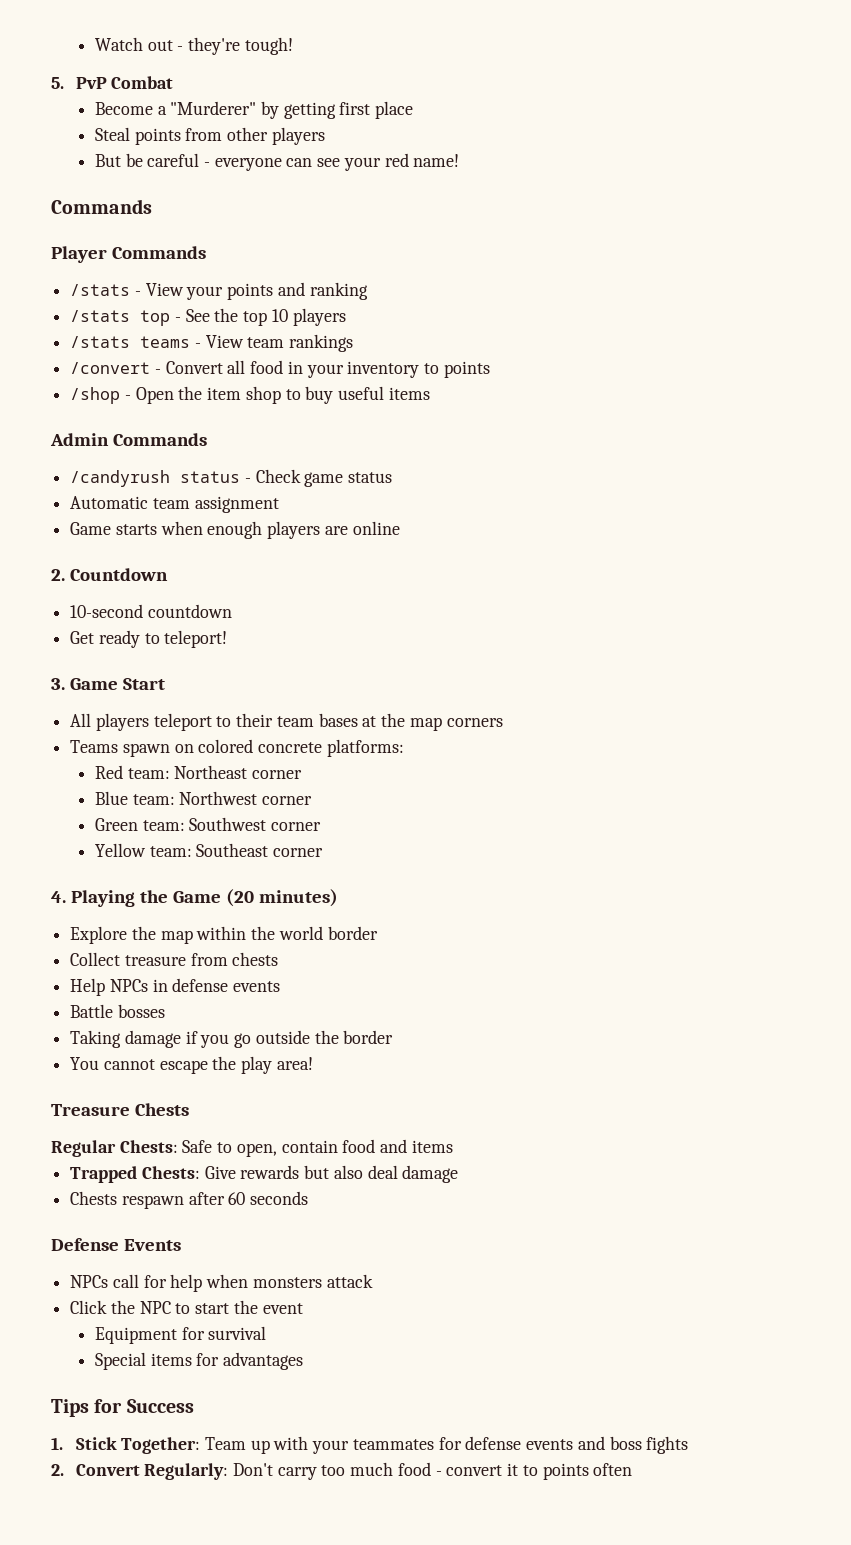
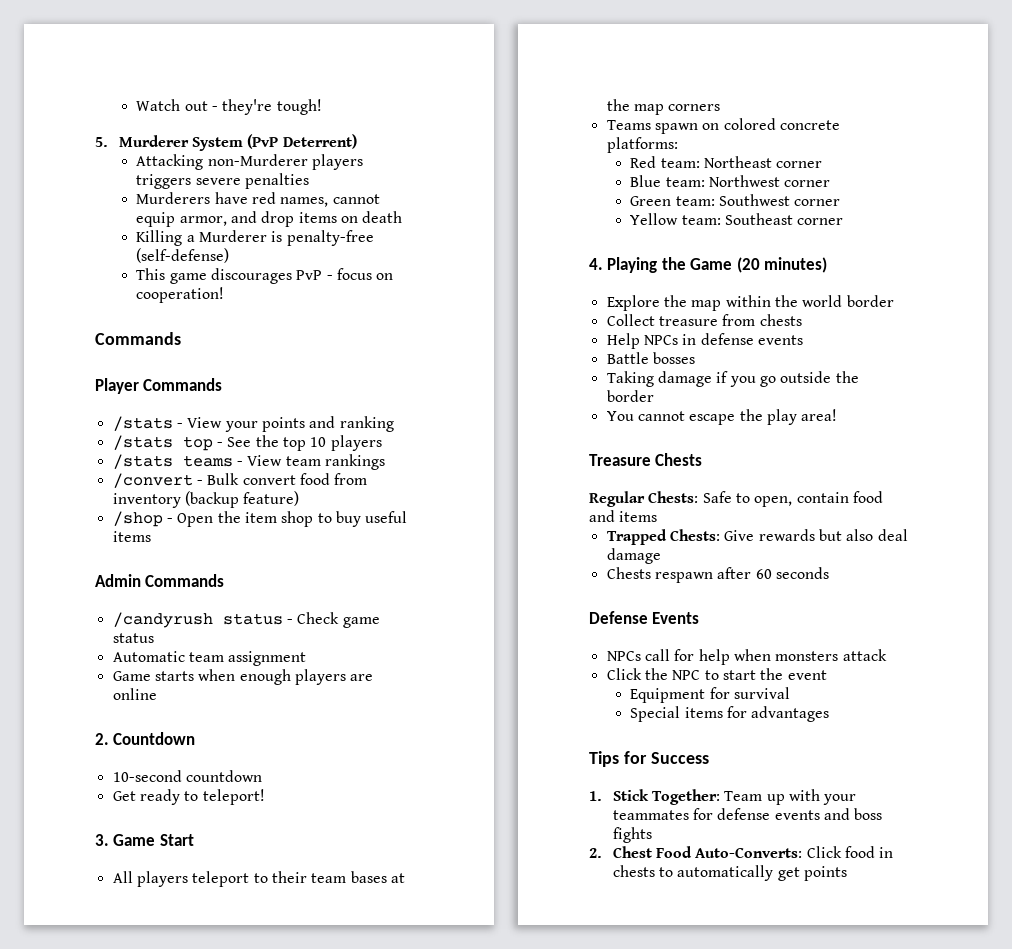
[75,76,174,89] [94,101,414,119] [94,127,325,145] [94,153,460,171] PvP Combat // Become a "Murderer" by getting first place // Steal points from other players // But be careful - everyone can see your red name! -> [118,134,357,151] [136,154,363,170] [136,173,309,189] [136,192,380,207] [136,211,403,227] [136,230,374,246] [136,248,230,263] [136,268,394,284] [136,287,225,303] Murderer System (PvP Deterrent) // Attacking non-Murderer players triggers severe penalties // Murderers have red names, cannot equip armor, and drop items on death // Killing a Murderer is penalty-free (self-defense) // This game discourages PvP - focus on cooperation!
[165,360,490,378] Convert all food in your inventory to points -> [207,473,368,485] [112,491,300,508] Bulk convert food from inventory (backup feature)
[75,1462,633,1480] Convert Regularly: Don't carry too much food - convert it to points often -> [612,846,894,858] [612,865,847,881] Chest Food Auto-Converts: Click food in chests to automatically get points

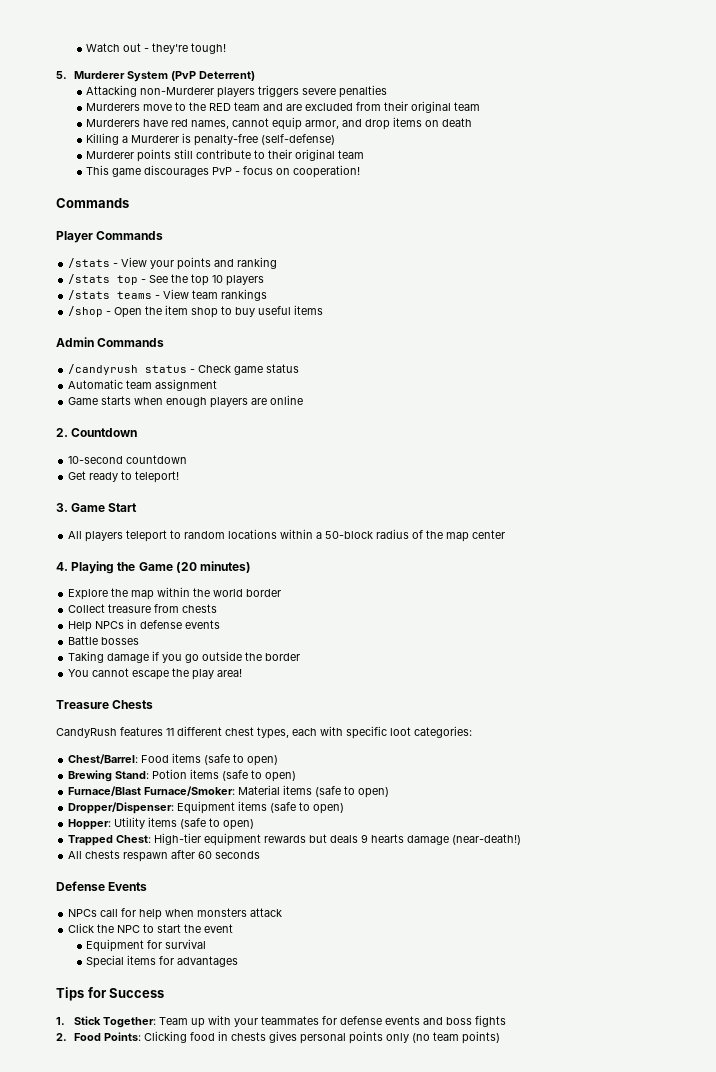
(309, 181) none -> [86,101,481,113] // Murderers move to the RED team and are excluded from their original team
(230, 255) none -> [86,149,365,162] // Murderer points still contribute to their original team
[112,473,368,488] [112,491,300,508] // /convert - Bulk convert food from inventory (backup feature) -> (268, 295) none
[271,871,405,883] [606,99,721,115] [606,118,840,134] [606,137,678,153] [630,156,823,168] [630,175,831,187] [630,194,841,206] [630,213,844,225] their team bases at the map corners // Teams spawn on colored concrete platforms: // Red team: Northeast corner // Blue team: Northwest corner // Green team: Southwest corner // Yellow team: Southeast corner -> [184,529,506,542] random locations within a 50-block radius of the map center
[589,491,883,507] [589,510,658,522] [606,529,908,545] [606,548,661,564] [606,567,651,579] Regular Chests: Safe to open, contain food and items // Trapped Chests: Give rewards but also deal damage // Chests -> [56,726,472,739] [68,753,279,766] [68,769,297,782] [68,785,390,798] [68,801,345,814] [68,817,255,830] [68,833,522,846] [68,850,121,859] CandyRush features 11 different chest types, each with specific loot categories: // Chest/Barrel: Food items (safe to open) // Brewing Stand: Potion items (safe to open) // Furnace/Blast Furnace/Smoker: Material items (safe to open) // Dropper/Dispenser: Equipment items (safe to open) // Hopper: Utility items (safe to open) // Trapped Chest: High-tier equipment rewards but deals 9 hearts damage (near-death!) // All chests
[612,846,894,858] [612,865,847,881] Chest Food Auto-Converts: Click food in chests to automatically get points -> [74,1031,501,1044] Food Points: Clicking food in chests gives personal points only (no team points)

